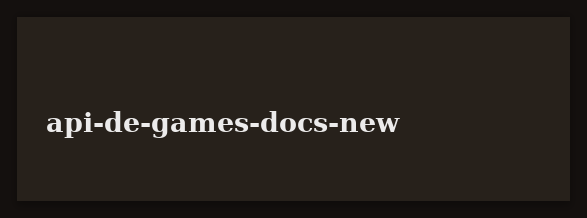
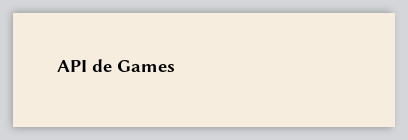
[46,111,400,138] api-de-games-docs-new -> [57,59,175,72] API de Games

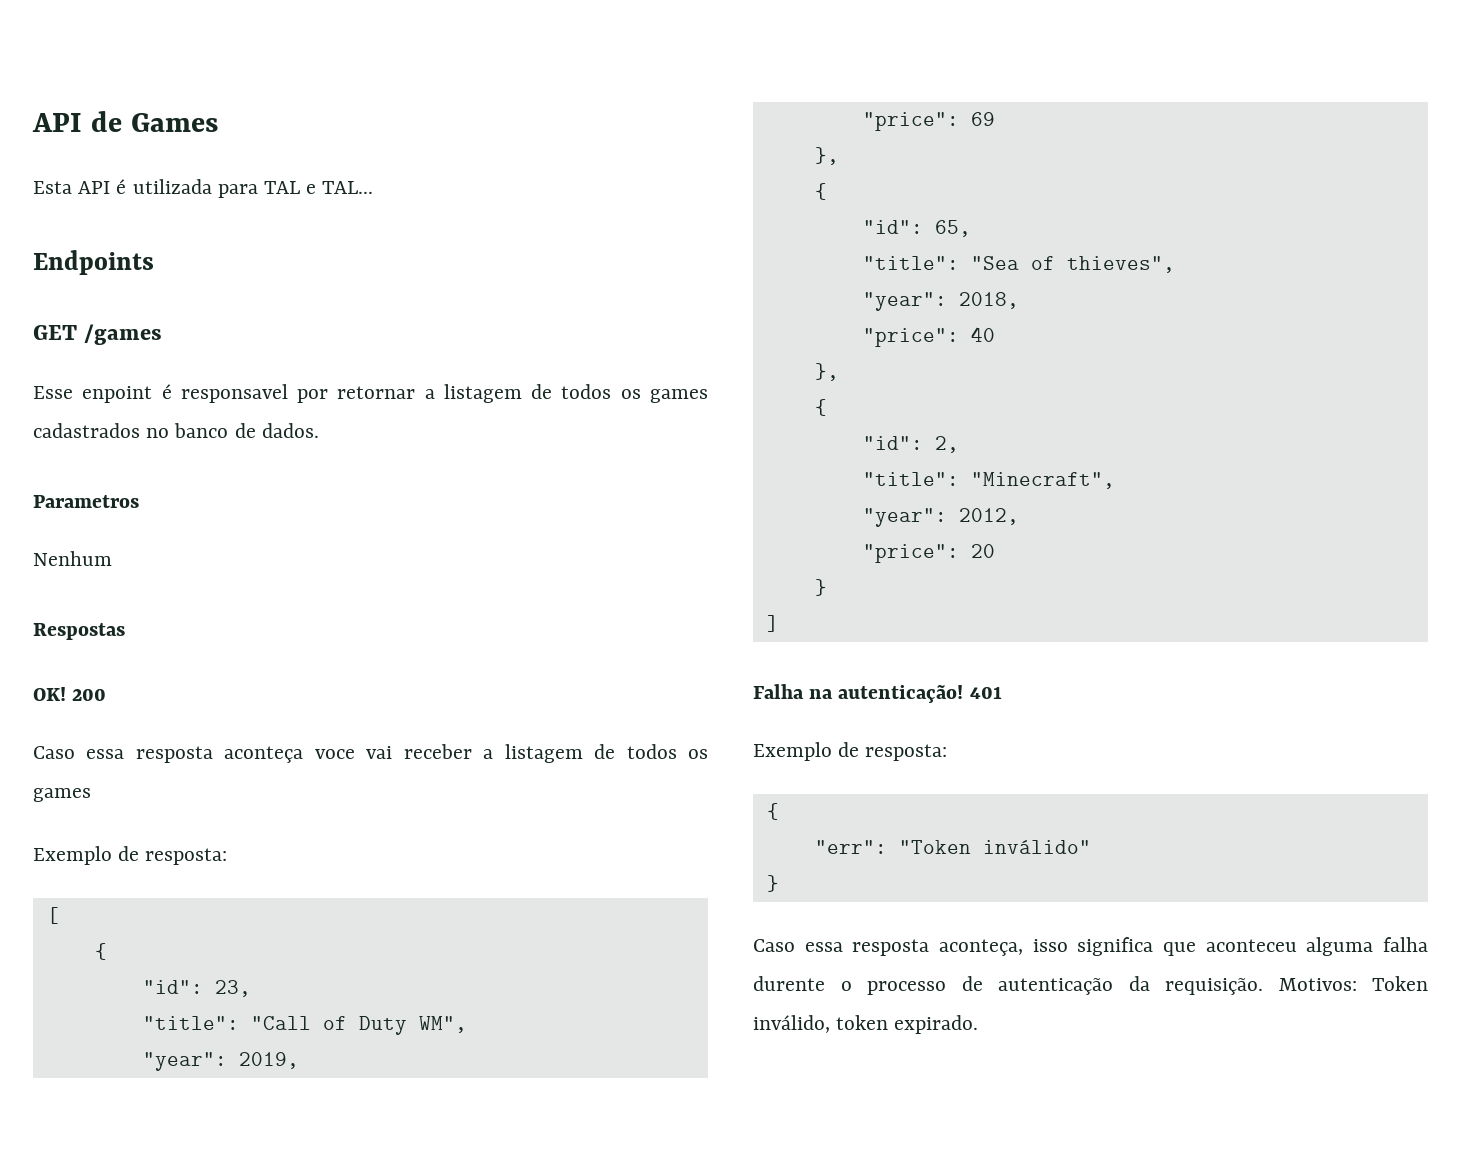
(175, 66) none -> [33,179,374,198] [33,250,154,275] [33,324,163,345] [33,384,708,403] [33,423,319,438] [33,495,139,508] [33,551,112,566] [33,623,125,640] [33,687,107,701] [33,744,708,763] [33,788,91,802] [33,846,228,865] [46,907,59,924] [94,943,107,960] [142,980,251,997] [142,1016,467,1035] [142,1052,299,1071] [862,112,995,131] [814,147,839,165] [814,183,827,200] [862,220,971,237] [862,256,1175,273] [862,292,1019,311] [862,327,995,347] [814,363,839,381] [814,399,827,416] [862,436,959,453] [862,472,1115,489] [862,508,1019,527] [862,544,995,563] [814,579,827,596] [766,615,779,632] [753,684,1002,703] [753,742,948,761] [766,803,779,820] [814,840,1091,854] [766,875,779,892] [753,937,1428,956] [753,976,1428,995] [753,1015,979,1034] // Esta API é utilizada para TAL e TAL... // Endpoints // GET /games // Esse enpoint é responsavel por retornar a listagem de todos os games cadastrados no banco de dados. // Parametros // Nenhum // Respostas // OK! 200 // Caso essa resposta aconteça voce vai receber a listagem de todos os games // Exemplo de resposta: // [ // { // "id": 23, // "title": "Call of Duty WM", // "year": 2019, // "price": 69 // }, // { // "id": 65, // "title": "Sea of thieves", // "year": 2018, // "price": 40 // }, // { // "id": 2, // "title": "Minecraft", // "year": 2012, // "price": 20 // } // ] // Falha na autenticação! 401 // Exemplo de resposta: // { // "err": "Token inválido" // } // Caso essa resposta aconteça, isso significa que aconteceu alguma falha durente o processo de autenticação da requisição. Motivos: Token inválido, token expirado.

